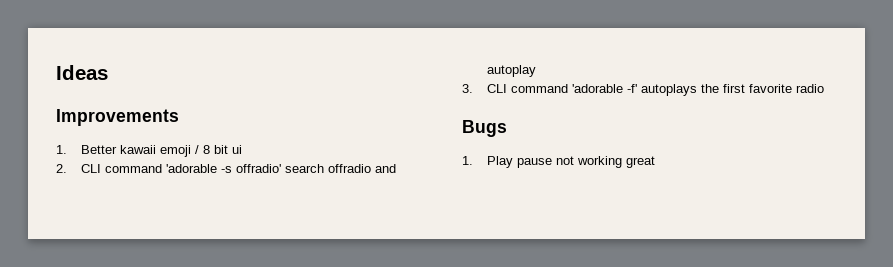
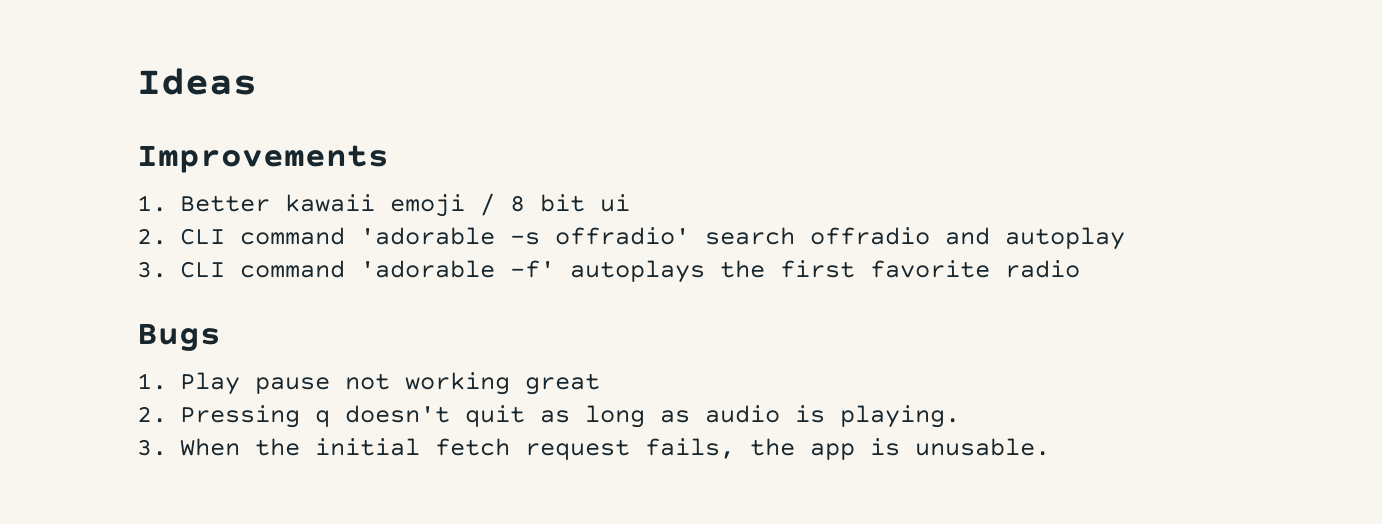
(656, 162) none -> [137,405,960,428] [137,438,1050,460] // 2. Pressing q doesn't quit as long as audio is playing. // 3. When the initial fetch request fails, the app is unusable.

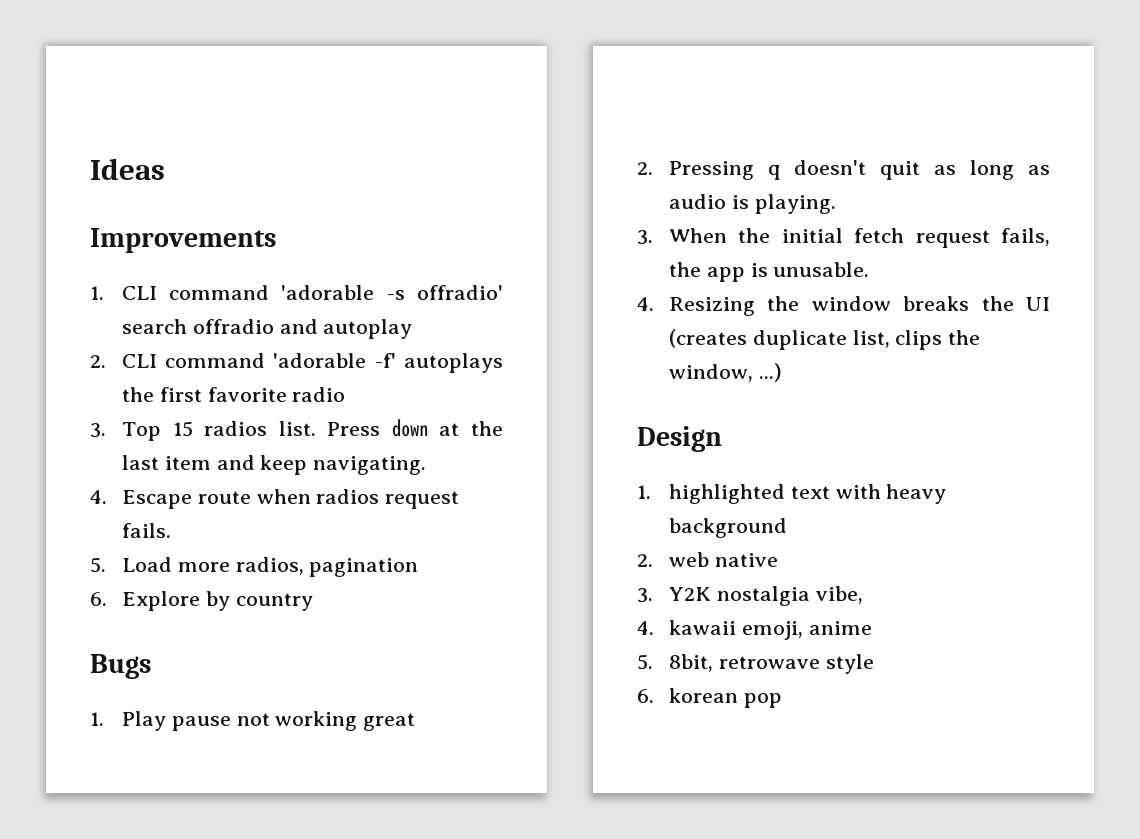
[179,193,630,217] [137,228,167,245] Better kawaii emoji / 8 bit ui // 2. -> (104, 293) none
[137,261,167,278] 3. -> [90,355,106,368] 2.
(1080, 269) none -> [90,419,504,441] [121,455,427,475] [90,489,460,509] [121,523,171,538] [90,557,419,577] [90,591,313,611] // 3. Top 15 radios list. Press down at the last item and keep navigating. // 4. Escape route when radios request fails. // 5. Load more radios, pagination // 6. Explore by country
(1050, 447) none -> [637,296,1050,316] [668,329,981,350] [668,363,782,382] [637,426,722,452] [637,484,947,504] [668,518,787,538] [637,552,778,567] [637,586,863,606] [637,620,872,640] [637,654,874,674] [637,688,782,708] // 4. Resizing the window breaks the UI (creates duplicate list, clips the window, ...) // Design // 1. highlighted text with heavy background // 2. web native // 3. Y2K nostalgia vibe, // 4. kawaii emoji, anime // 5. 8bit, retrowave style // 6. korean pop

